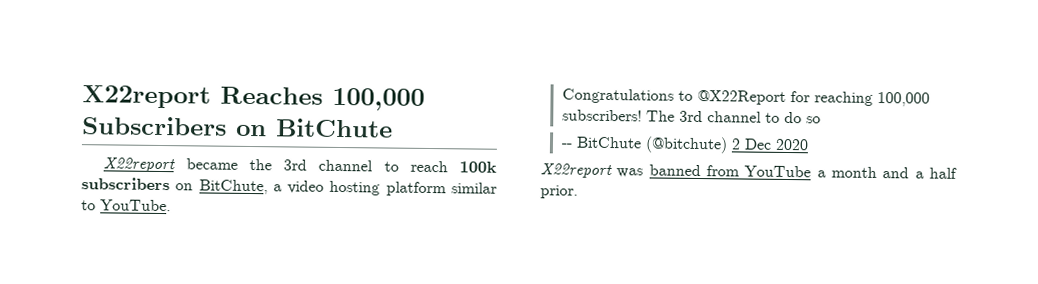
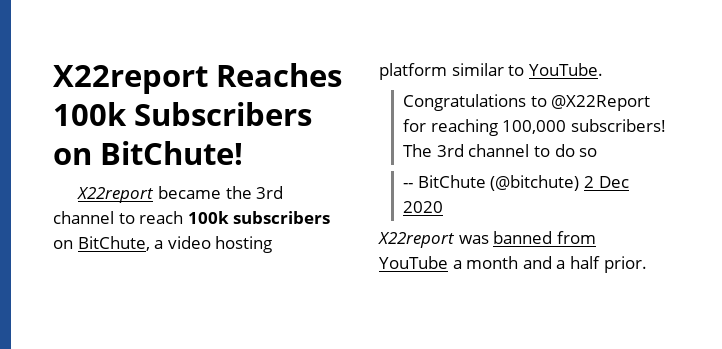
[332,87,425,111] 100,000 -> [53,102,127,126] 100k
[276,118,393,138] BitChute -> [100,141,244,165] BitChute!

